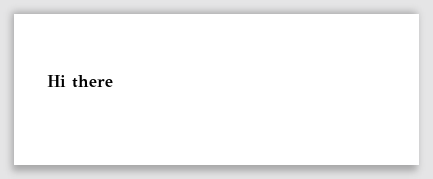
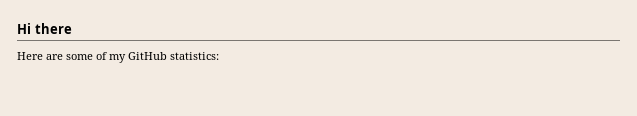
(113, 81) none -> [17,52,219,63] // Here are some of my GitHub statistics:

